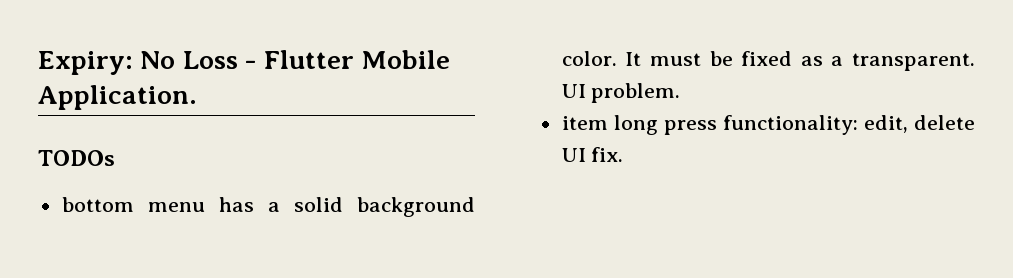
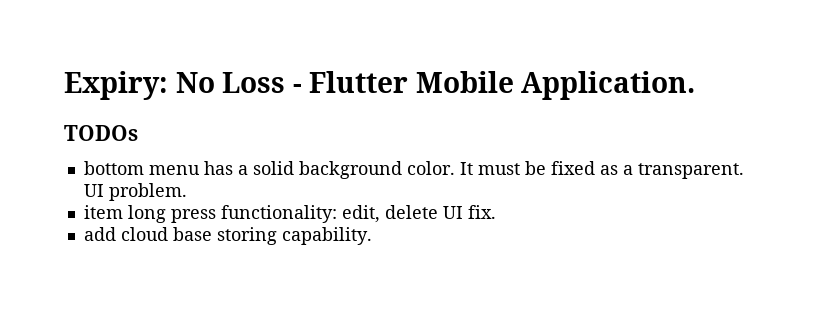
(624, 154) none -> [83,227,372,245] // add cloud base storing capability.

